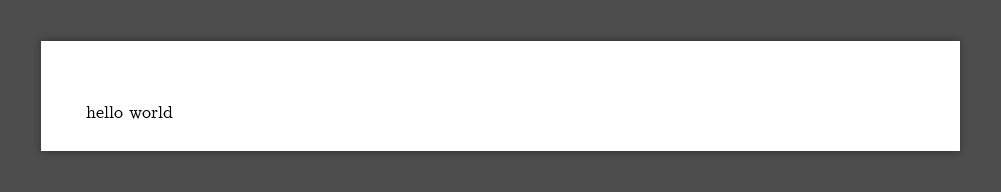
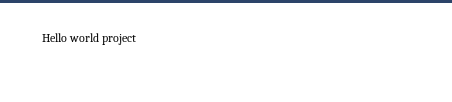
[86,106,173,120] hello world -> [42,33,137,45] Hello world project

